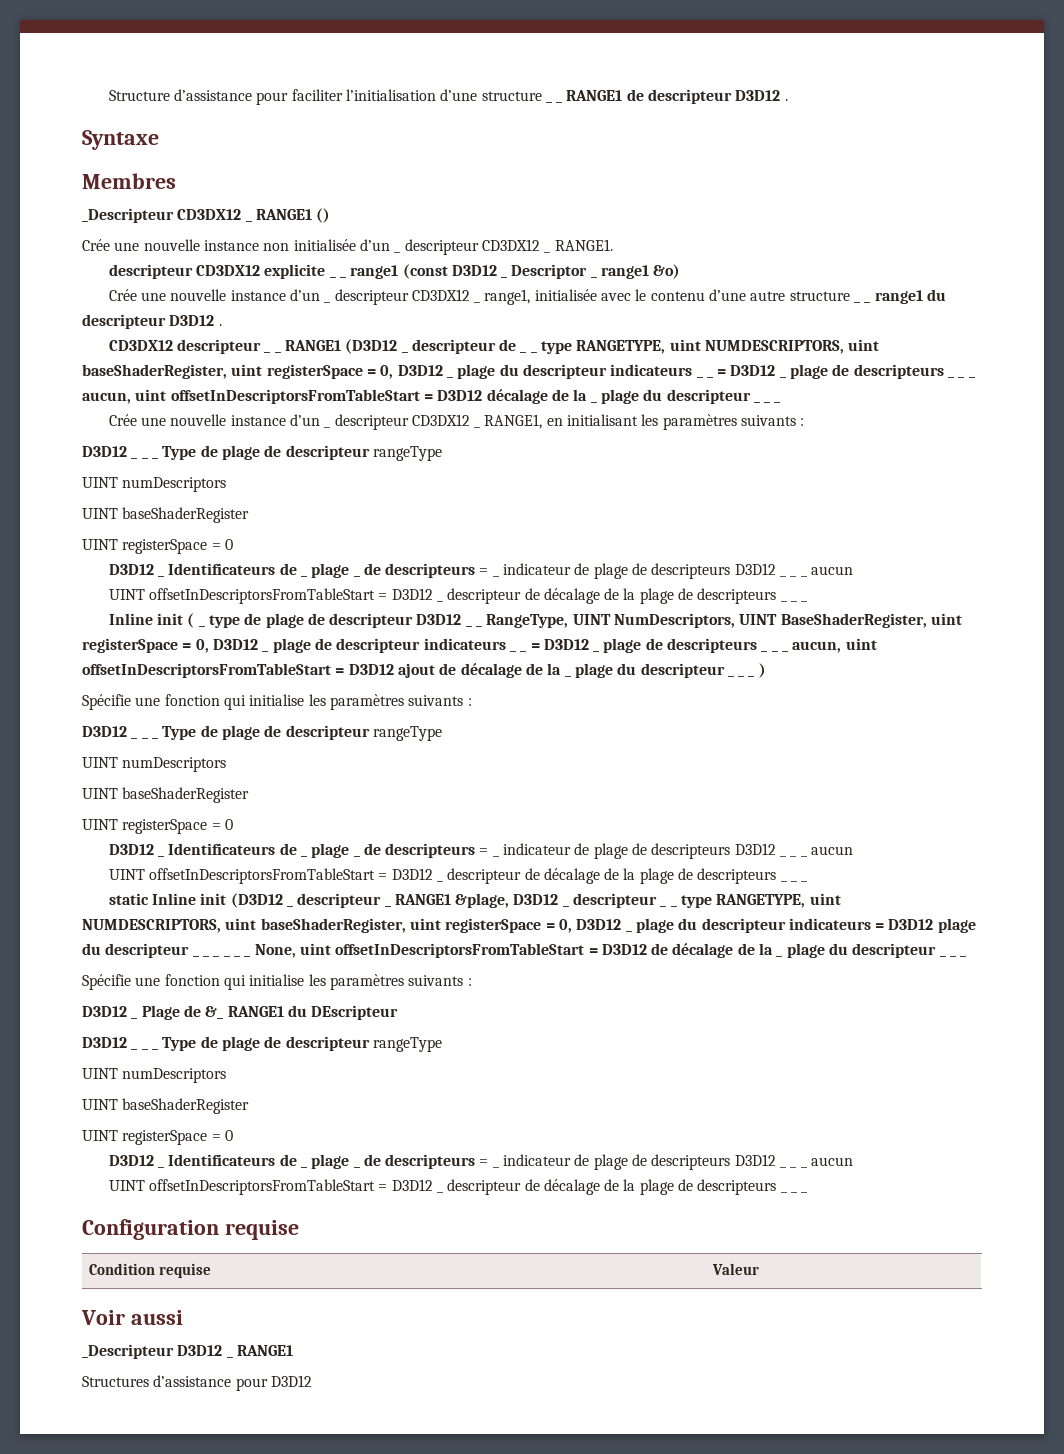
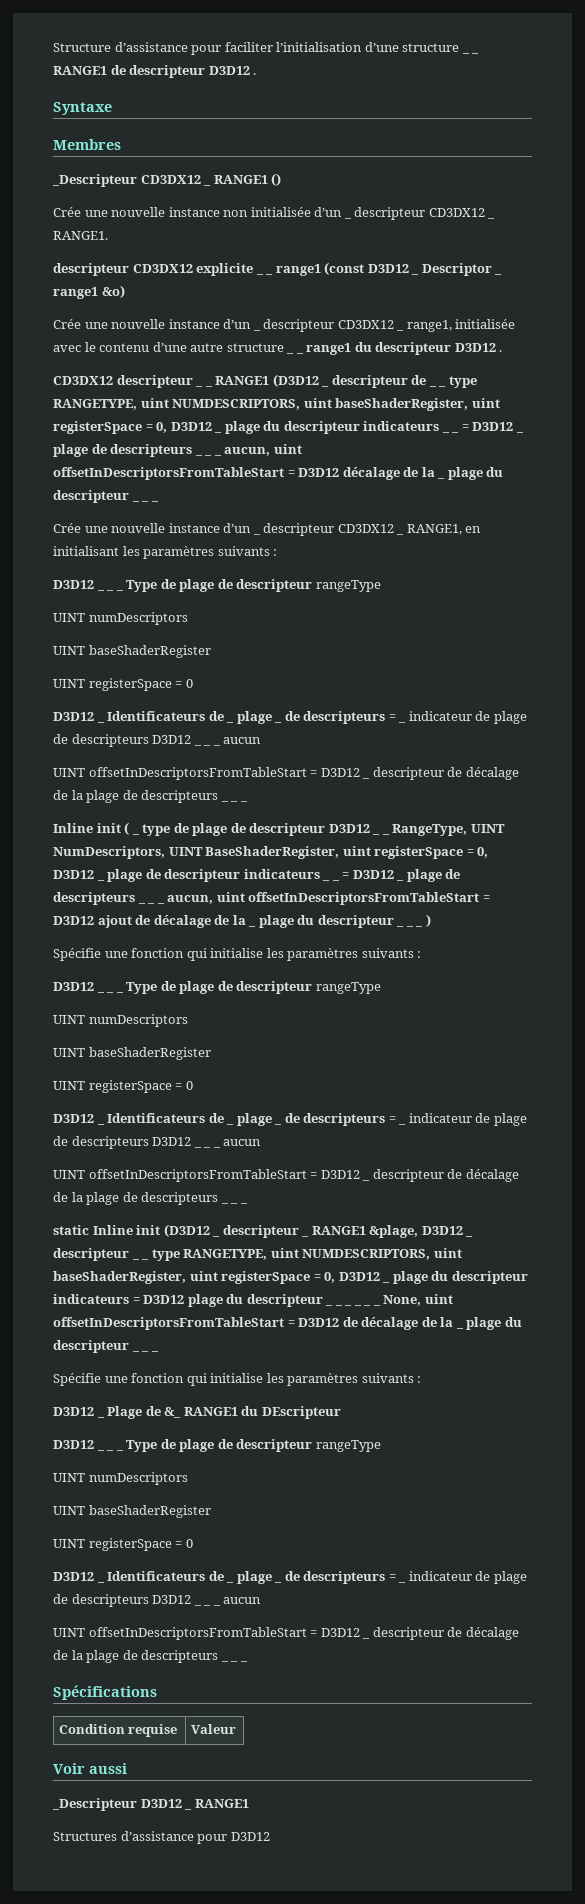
[82,1219,299,1240] Configuration requise -> [53,1685,157,1700] Spécifications

